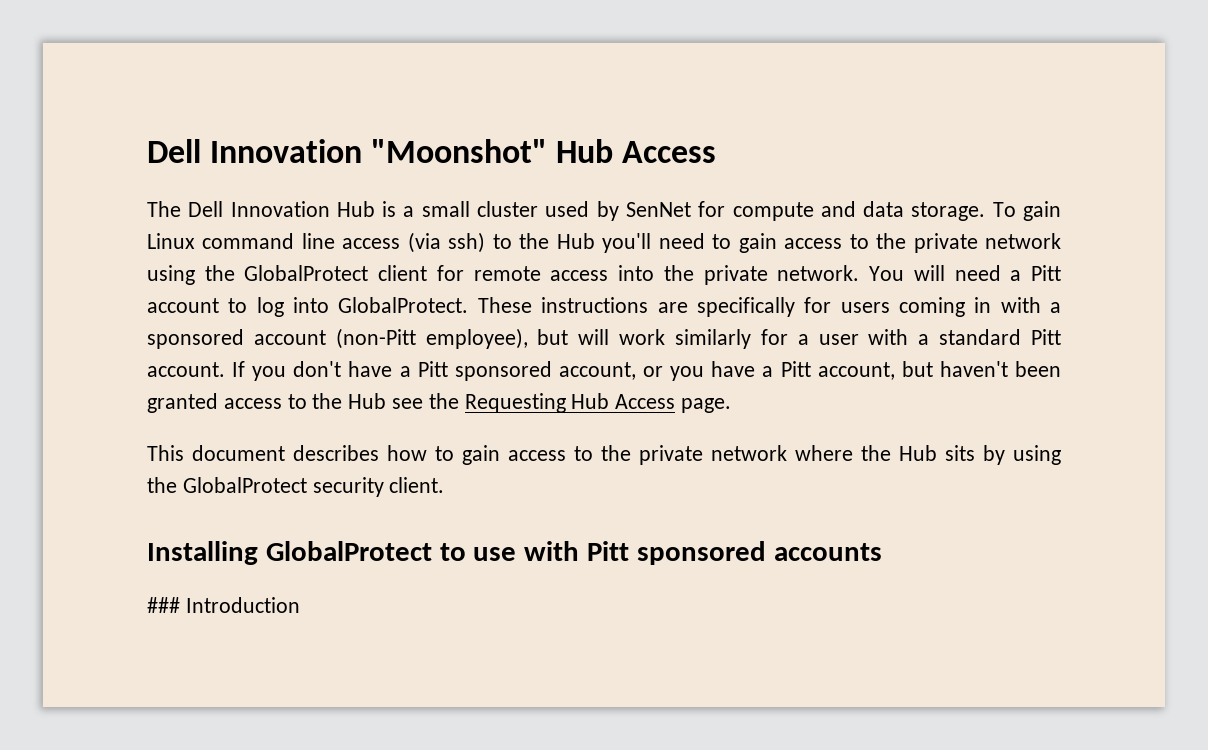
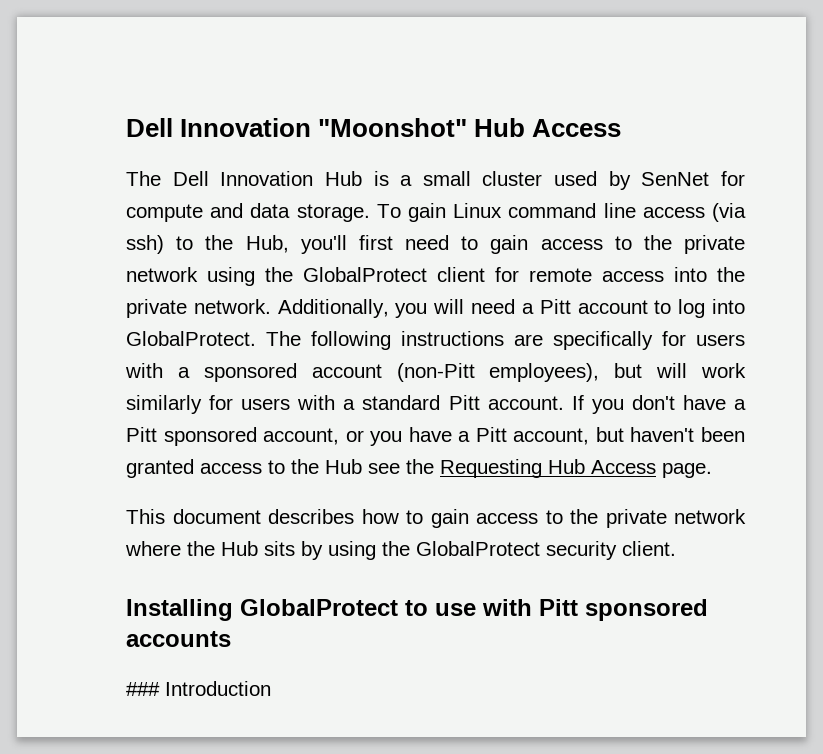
[556,233,652,253] Hub you'll -> [245,235,393,254] Hub, you'll first
[869,266,905,281] You -> [277,299,428,318] Additionally, you
[477,297,532,313] These -> [266,331,391,350] The following
[898,297,992,317] coming in -> (745, 340) none
[425,328,528,349] employee), -> [489,363,600,382] employees),
[797,334,859,345] a user -> [241,398,291,410] users

